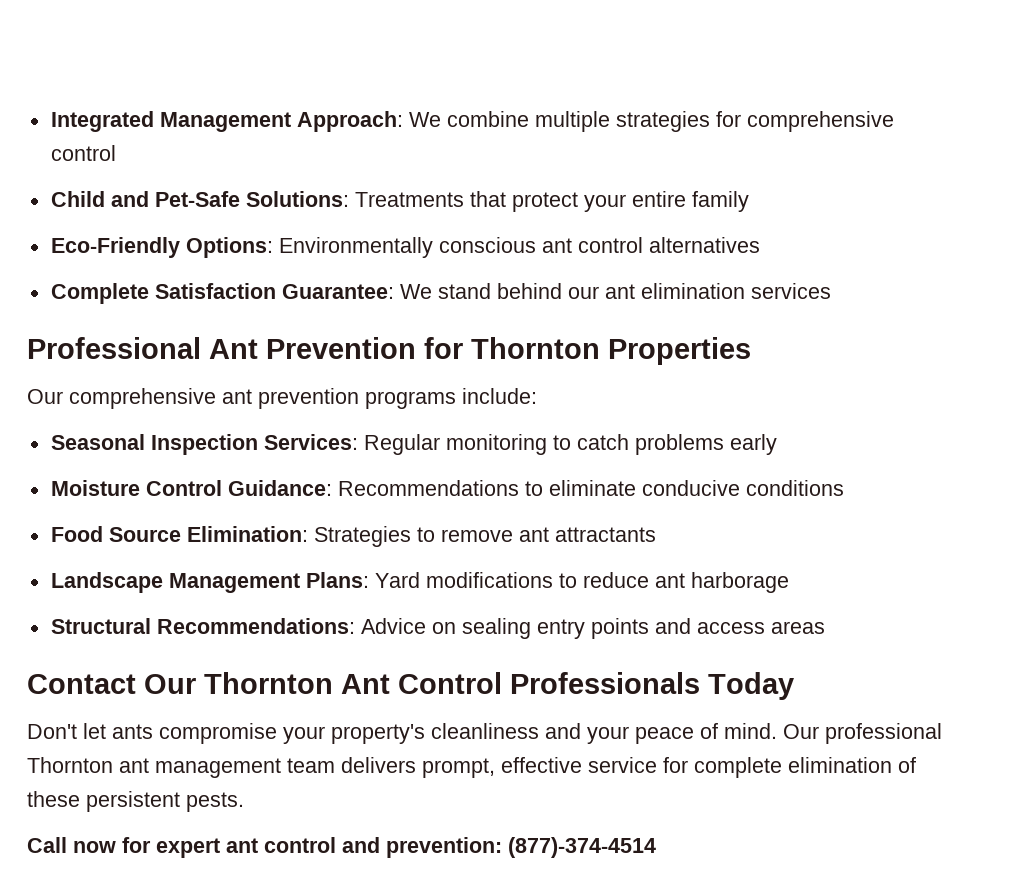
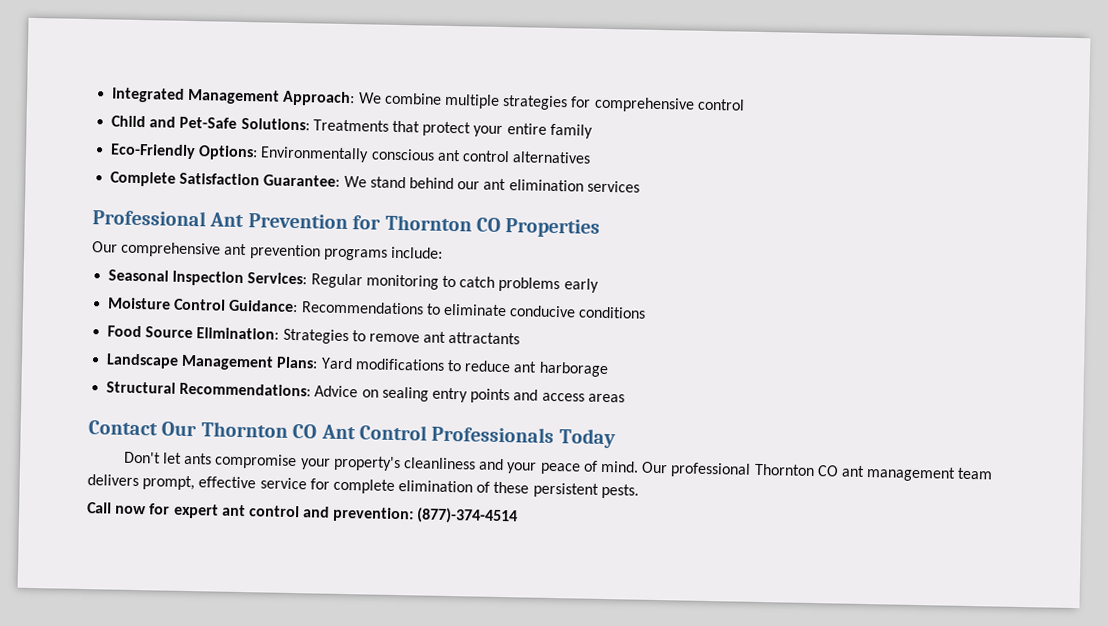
(600, 348) none -> [475,217,501,232] CO
(333, 683) none -> [292,424,318,439] CO
(113, 765) none -> [816,465,839,477] CO

